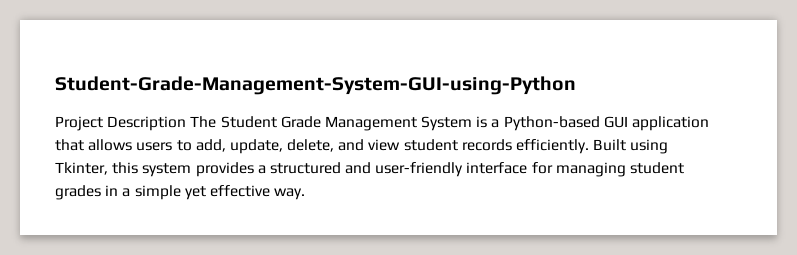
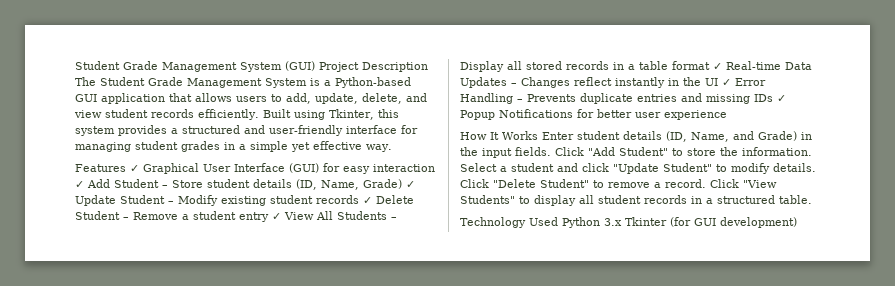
[55,76,576,95] Student-Grade-Management-System-GUI-using-Python // -> [75,61,315,72] Student Grade Management System (GUI)
(306, 194) none -> [75,163,435,174] [75,179,415,190] [75,195,414,206] [75,211,397,222] [460,61,812,72] [460,77,766,88] [460,93,786,104] [460,109,727,120] [460,131,812,142] [460,147,812,158] [460,163,816,174] [460,179,777,188] [460,195,812,206] [460,217,797,228] // Features ✓ Graphical User Interface (GUI) for easy interaction ✓ Add Student – Store student details (ID, Name, Grade) ✓ Update Student – Modify existing student records ✓ Delete Student – Remove a student entry ✓ View All Students – Display all stored records in a table format ✓ Real-time Data Updates – Changes reflect instantly in the UI ✓ Error Handling – Prevents duplicate entries and missing IDs ✓ Popup Notifications for better user experience // How It Works Enter student details (ID, Name, and Grade) in the input fields. Click "Add Student" to store the information. Select a student and click "Update Student" to modify details. Click "Delete Student" to remove a record. Click "View Students" to display all student records in a structured table. // Technology Used Python 3.x Tkinter (for GUI development)

